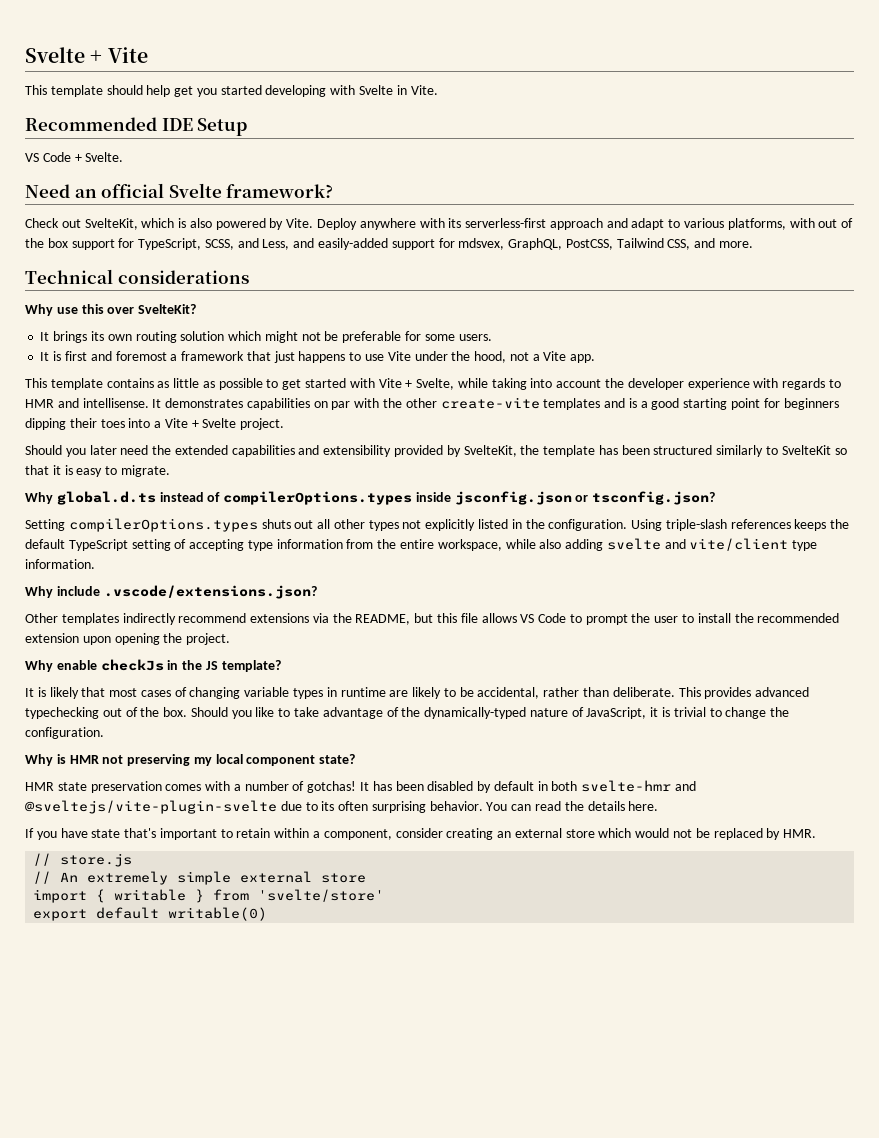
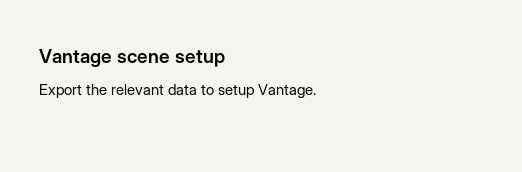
[25,47,148,63] [25,85,438,97] [25,117,248,136] [25,152,124,162] [25,183,334,198] [25,218,854,230] [25,238,754,250] [25,269,249,284] [25,304,197,316] [40,331,492,343] [40,351,596,363] [25,378,841,390] [25,397,839,410] [25,418,285,430] [25,445,847,457] [25,465,170,477] [25,491,716,505] [25,518,850,532] [25,538,818,551] [25,559,95,569] [25,585,317,599] [25,613,840,625] [25,633,231,645] [25,659,281,672] [25,687,810,699] [25,707,790,719] [25,727,104,739] [25,754,356,766] [25,780,697,793] [25,800,659,814] [25,828,817,840] [33,853,133,867] [33,871,367,885] [33,889,385,903] [33,907,268,921] Svelte + Vite // This template should help get you started developing with Svelte in Vite. // Recommended IDE Setup // VS Code + Svelte. // Need an official Svelte framework? // Check out SvelteKit, which is also powered by Vite. Deploy anywhere with its serverless-first approach and adapt to various platforms, with out of the box support for TypeScript, SCSS, and Less, and easily-added support for mdsvex, GraphQL, PostCSS, Tailwind CSS, and more. // Technical considerations // Why use this over SvelteKit? // It brings its own routing solution which might not be preferable for some users. // It is first and foremost a framework that just happens to use Vite under the hood, not a Vite app. // This template contains as little as possible to get started with Vite + Svelte, while taking into account the developer experience with regards to HMR and intellisense. It demonstrates capabilities on par with the other create-vite templates and is a good starting point for beginners dipping their toes into a Vite + Svelte project. // Should you later need the extended capabilities and extensibility provided by SvelteKit, the template has been structured similarly to SvelteKit so that it is easy to migrate. // Why global.d.ts instead of compilerOptions.types inside jsconfig.json or tsconfig.json? // Setting compilerOptions.types shuts out all other types not explicitly listed in the configuration. Using triple-slash references keeps the default TypeScript setting of accepting type information from the entire workspace, while also adding svelte and vite/client type information. // Why include .vscode/extensions.json? // Other templates indirectly recommend extensions via the README, but this file allows VS Code to prompt the user to install the recommended extension upon opening the project. // Why enable checkJs in the JS template? // It is likely that most cases of changing variable types in runtime are likely to be accidental, rather than deliberate. This provides advanced typechecking out of the box. Should you like to take advantage of the dynamically-typed nature of JavaScript, it is trivial to change the configuration. // Why is HMR not preserving my local component state? // HMR state preservation comes with a number of gotchas! It has been disabled by default in both svelte-hmr and @sveltejs/vite-plugin-svelte due to its often surprising behavior. You can read the details here. // If you have state that's important to retain within a component, consider creating an external store which would not be replaced by HMR. // // store.js // // An extremely simple external store // import { writable } from 'svelte/store' // export default writable(0) -> [39,49,226,67] [39,84,317,98] Vantage scene setup // Export the relevant data to setup Vantage.

